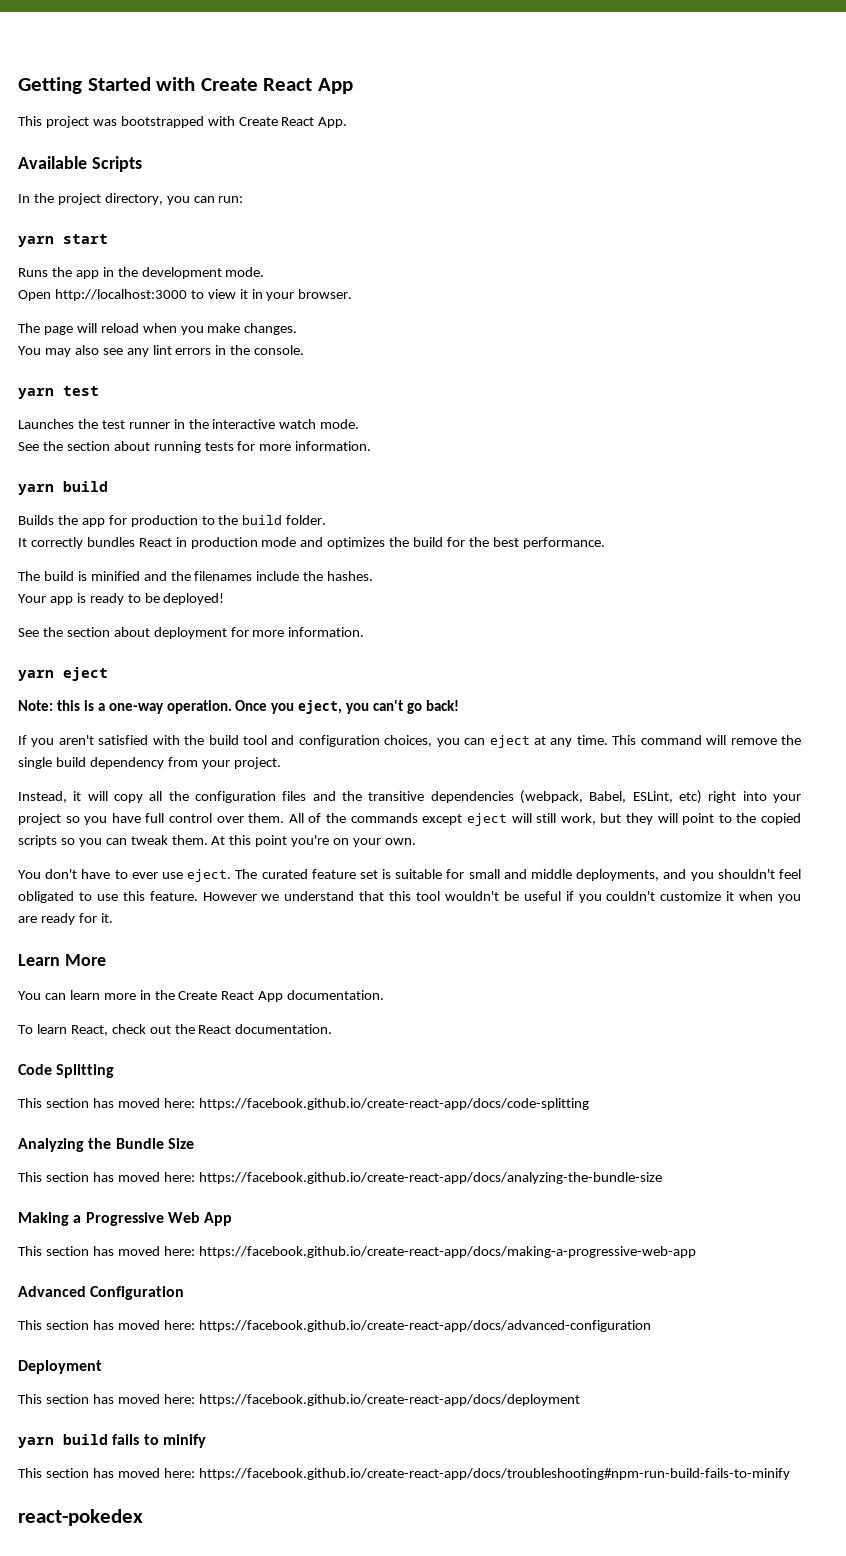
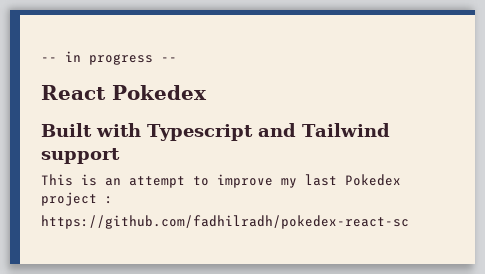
[18,77,353,94] [18,116,348,128] [18,156,142,172] [18,193,244,205] [18,234,108,247] [18,267,265,279] [18,289,353,301] [18,323,298,335] [18,345,305,357] [18,386,99,399] [18,419,360,429] [18,441,372,453] [18,481,108,495] [18,515,327,527] [18,537,605,549] [18,571,374,581] [18,593,225,605] [18,627,365,639] [18,667,108,681] [18,700,459,714] [18,735,802,748] [18,757,281,769] [18,790,802,804] [18,813,801,826] [18,835,416,847] [18,869,801,882] [18,891,801,903] [18,913,113,925] [18,954,106,966] [18,990,385,1002] [18,1024,333,1036] [18,1064,115,1078] [18,1098,589,1110] [18,1138,194,1152] [18,1172,662,1184] [18,1212,233,1226] [18,1246,696,1258] [18,1286,185,1300] [18,1320,651,1332] [18,1360,102,1374] [18,1394,580,1406] [18,1434,206,1448] [18,1468,790,1480] [18,1509,143,1526] Getting Started with Create React App // This project was bootstrapped with Create React App. // Available Scripts // In the project directory, you can run: // yarn start // Runs the app in the development mode. // Open http://localhost:3000 to view it in your browser. // The page will reload when you make changes. // You may also see any lint errors in the console. // yarn test // Launches the test runner in the interactive watch mode. // See the section about running tests for more information. // yarn build // Builds the app for production to the build folder. // It correctly bundles React in production mode and optimizes the build for the best performance. // The build is minified and the filenames include the hashes. // Your app is ready to be deployed! // See the section about deployment for more information. // yarn eject // Note: this is a one-way operation. Once you eject, you can't go back! // If you aren't satisfied with the build tool and configuration choices, you can eject at any time. This command will remove the single build dependency from your project. // Instead, it will copy all the configuration files and the transitive dependencies (webpack, Babel, ESLint, etc) right into your project so you have full control over them. All of the commands except eject will still work, but they will point to the copied scripts so you can tweak them. At this point you're on your own. // You don't have to ever use eject. The curated feature set is suitable for small and middle deployments, and you shouldn't feel obligated to use this feature. However we understand that this tool wouldn't be useful if you couldn't customize it when you are ready for it. // Learn More // You can learn more in the Create React App documentation. // To learn React, check out the React documentation. // Code Splitting // This section has moved here: https://facebook.github.io/create-react-app/docs/code-splitting // Analyzing the Bundle Size // This section has moved here: https://facebook.github.io/create-react-app/docs/analyzing-the-bundle-size // Making a Progressive Web App // This section has moved here: https://facebook.github.io/create-react-app/docs/making-a-progressive-web-app // Advanced Configuration // This section has moved here: https://facebook.github.io/create-react-app/docs/advanced-configuration // Deployment // This section has moved here: https://facebook.github.io/create-react-app/docs/deployment // yarn build fails to minify // This section has moved here: https://facebook.github.io/create-react-app/docs/troubleshooting#npm-run-build-fails-to-minify // react-pokedex -> [41,51,177,65] [41,85,207,100] [41,123,390,141] [41,148,120,164] [41,174,401,188] [41,192,113,206] [41,215,409,229] -- in progress -- // React Pokedex // Built with Typescript and Tailwind support // This is an attempt to improve my last Pokedex project : // https://github.com/fadhilradh/pokedex-react-sc

